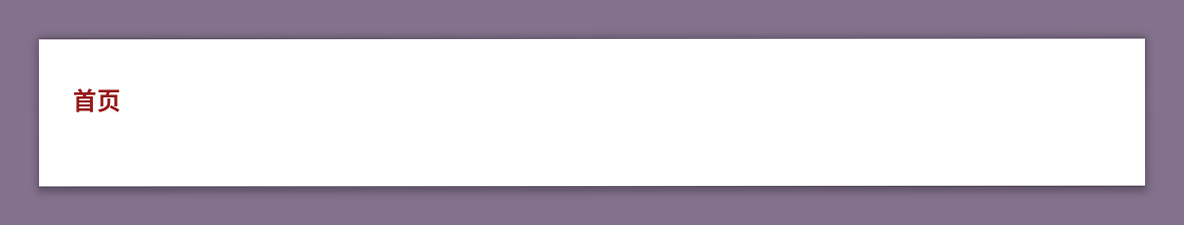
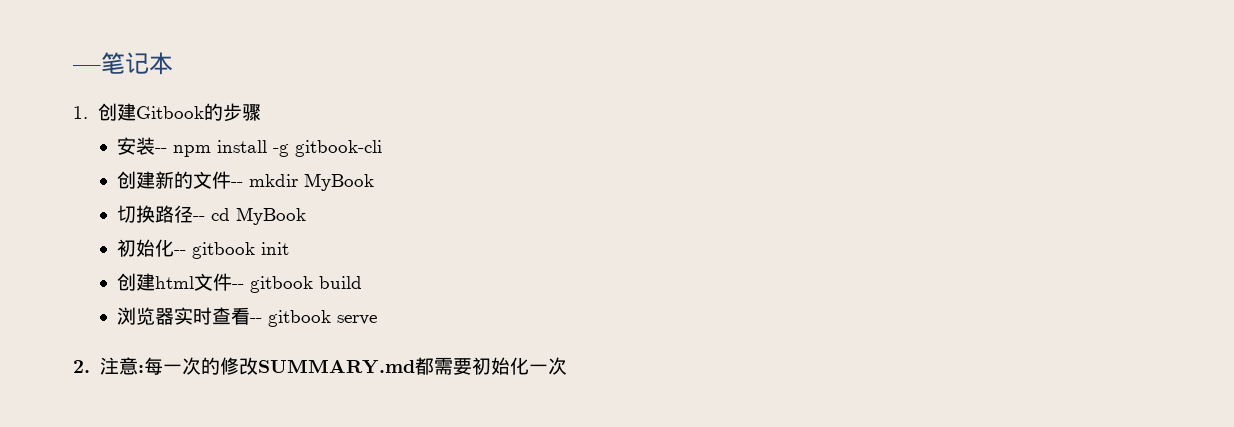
[72,88,121,113] 首页 -> [73,52,173,75] [73,103,261,122] [116,137,382,157] [116,171,374,191] [116,205,306,225] [116,239,289,259] [116,273,362,293] [116,307,377,327] [73,357,567,375] —笔记本 // 1.创建Gitbook的步骤 // 安装-- npm install -g gitbook-cli // 创建新的文件-- mkdir MyBook // 切换路径-- cd MyBook // 初始化-- gitbook init // 创建html文件-- gitbook build // 浏览器实时查看-- gitbook serve // 2.注意:每一次的修改SUMMARY.md都需要初始化一次

